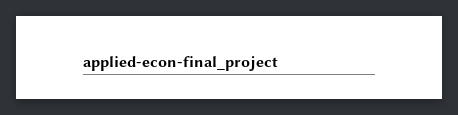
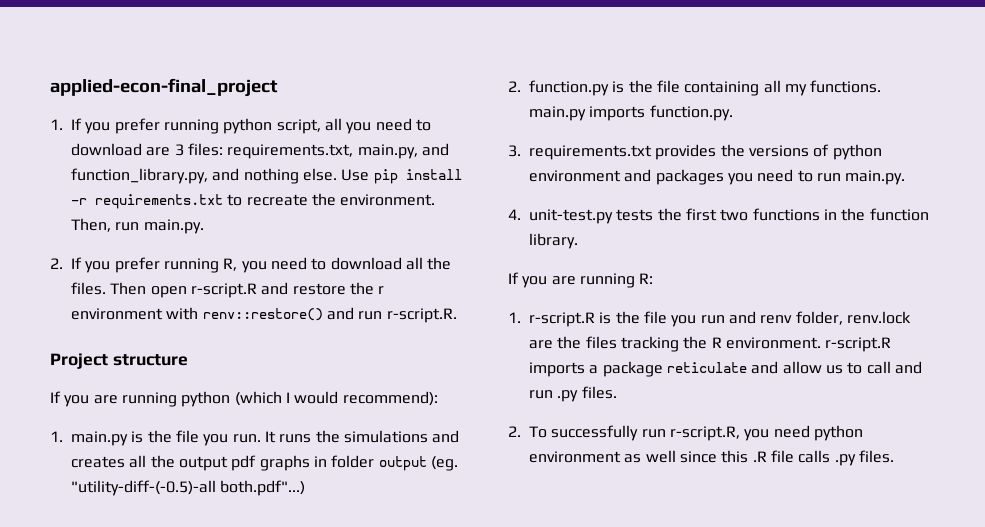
(278, 63) none -> [50,118,431,134] [71,143,449,159] [71,168,462,184] [71,193,436,209] [71,218,204,234] [50,257,452,273] [71,282,385,298] [71,307,457,323] [50,353,188,369] [50,391,438,407] [50,430,460,446] [71,455,458,471] [71,480,306,496] [508,80,882,96] [529,105,733,121] [508,144,882,160] [529,169,906,185] [508,208,929,224] [529,233,578,249] [508,272,654,288] [508,311,911,327] [529,336,892,352] [529,361,922,377] [529,386,617,402] [508,425,863,441] [529,450,894,466] // 1. If you prefer running python script, all you need to download are 3 files: requirements.txt, main.py, and function_library.py, and nothing else. Use pip install -r requirements.txt to recreate the environment. Then, run main.py. // 2. If you prefer running R, you need to download all the files. Then open r-script.R and restore the r environment with renv::restore() and run r-script.R. // Project structure // If you are running python (which I would recommend): // 1. main.py is the file you run. It runs the simulations and creates all the output pdf graphs in folder output (eg. "utility-diff-(-0.5)-all both.pdf"...) // 2. function.py is the file containing all my functions. main.py imports function.py. // 3. requirements.txt provides the versions of python environment and packages you need to run main.py. // 4. unit-test.py tests the first two functions in the function library. // If you are running R: // 1. r-script.R is the file you run and renv folder, renv.lock are the files tracking the R environment. r-script.R imports a package reticulate and allow us to call and run .py files. // 2. To successfully run r-script.R, you need python environment as well since this .R file calls .py files.

